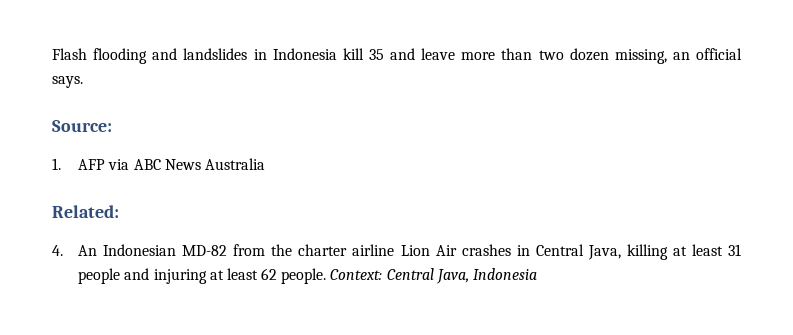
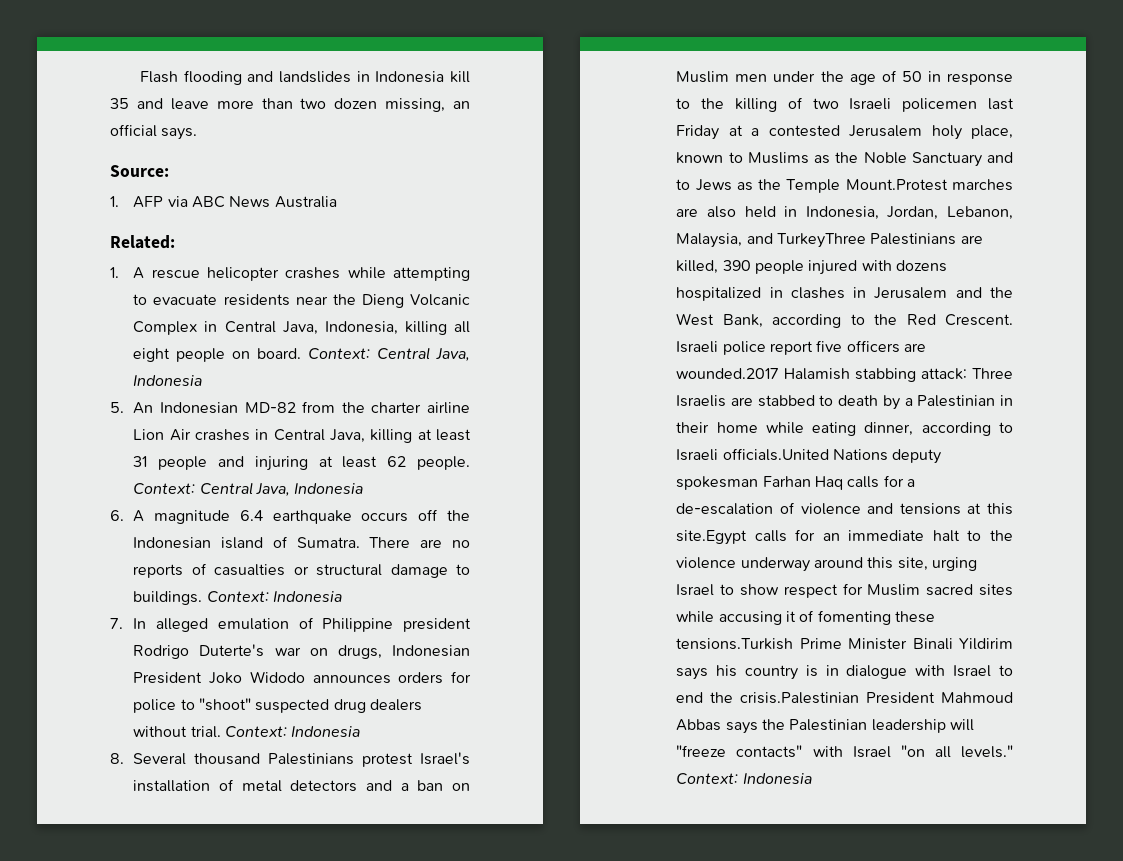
[52,245,63,256] 4. -> [110,267,471,281] [133,294,470,308] [133,321,470,335] [133,347,470,362] [133,375,203,386] [110,402,124,413] 1. A rescue helicopter crashes while attempting to evacuate residents near the Dieng Volcanic Complex in Central Java, Indonesia, killing all eight people on board. Context: Central Java, Indonesia // 5.
(537, 274) none -> [110,509,470,524] [133,536,470,549] [133,563,471,578] [133,591,342,605] [110,617,472,632] [133,644,471,659] [133,671,471,684] [133,698,422,713] [133,726,361,738] [110,752,470,767] [133,779,470,792] [676,70,1013,85] [676,97,1014,112] [676,125,1013,140] [676,152,1013,167] [676,179,1013,193] [676,206,1013,220] [676,233,983,248] [676,260,947,275] [676,287,1013,301] [676,313,1013,328] [676,340,926,355] [676,368,1013,382] [676,395,1013,410] [676,422,1013,436] [676,448,942,464] [676,475,915,490] [676,502,1013,515] [676,529,1013,545] [676,557,977,572] [676,583,1013,598] [676,610,935,625] [676,638,1013,650] [676,665,1013,680] [676,692,1013,704] [676,719,974,734] [676,745,1013,758] [676,773,812,784] // 6. A magnitude 6.4 earthquake occurs off the Indonesian island of Sumatra. There are no reports of casualties or structural damage to buildings. Context: Indonesia // 7. In alleged emulation of Philippine president Rodrigo Duterte's war on drugs, Indonesian President Joko Widodo announces orders for police to "shoot" suspected drug dealers without trial. Context: Indonesia // 8. Several thousand Palestinians protest Israel's installation of metal detectors and a ban on Muslim men under the age of 50 in response to the killing of two Israeli policemen last Friday at a contested Jerusalem holy place, known to Muslims as the Noble Sanctuary and to Jews as the Temple Mount.Protest marches are also held in Indonesia, Jordan, Lebanon, Malaysia, and TurkeyThree Palestinians are killed, 390 people injured with dozens hospitalized in clashes in Jerusalem and the West Bank, according to the Red Crescent. Israeli police report five officers are wounded.2017 Halamish stabbing attack: Three Israelis are stabbed to death by a Palestinian in their home while eating dinner, according to Israeli officials.United Nations deputy spokesman Farhan Haq calls for a de-escalation of violence and tensions at this site.Egypt calls for an immediate halt to the violence underway around this site, urging Israel to show respect for Muslim sacred sites while accusing it of fomenting these tensions.Turkish Prime Minister Binali Yildirim says his country is in dialogue with Israel to end the crisis.Palestinian President Mahmoud Abbas says the Palestinian leadership will "freeze contacts" with Israel "on all levels." Context: Indonesia

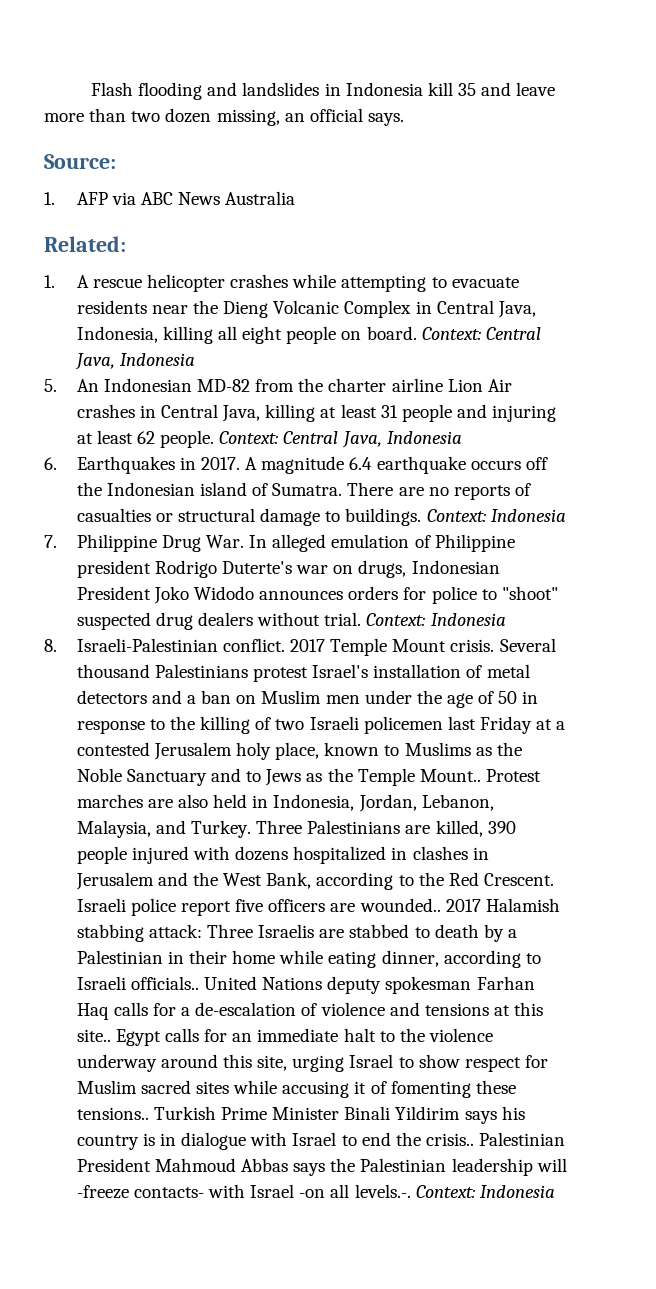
(124, 515) none -> [76,456,240,474] Earthquakes in 2017.
(123, 623) none -> [76,534,244,552] Philippine Drug War.
(124, 758) none -> [76,638,495,656] Israeli-Palestinian conflict. 2017 Temple Mount crisis.
[845,179,948,191] Mount.Protest -> [419,769,541,782] Mount.. Protest
[776,233,866,248] TurkeyThree -> [190,820,303,838] Turkey. Three
[676,368,780,379] wounded.2017 -> [359,898,481,912] wounded.. 2017
[722,448,829,461] officials.United -> [130,976,257,990] officials.. United
[676,530,748,545] site.Egypt -> [76,1029,161,1046] site.. Egypt
[676,638,794,650] tensions.Turkish -> [76,1106,216,1120] tensions.. Turkish
[740,692,860,704] crisis.Palestinian -> [425,1132,566,1146] crisis.. Palestinian
[676,745,1013,758] "freeze contacts" with Israel "on all levels." -> [76,1184,411,1199] -freeze contacts- with Israel -on all levels.-.

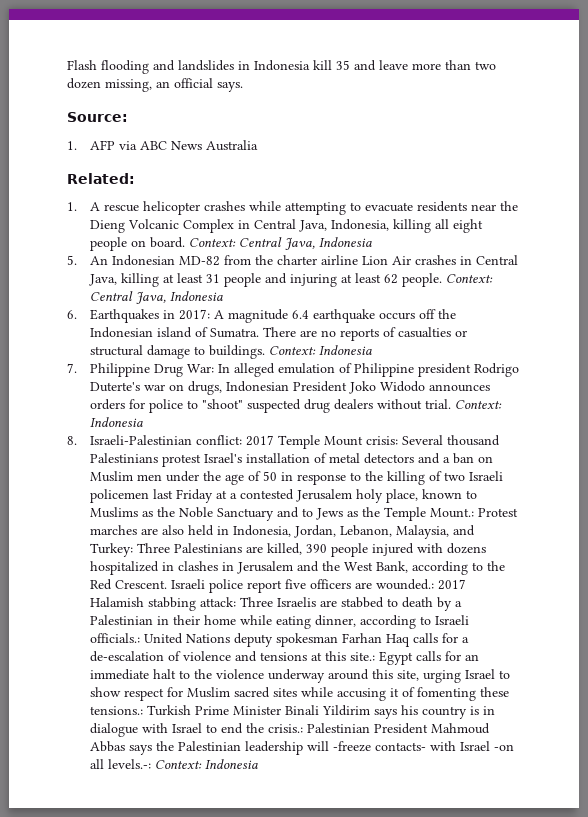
[200,457,240,470] 2017. -> [179,309,211,320] 2017:
[205,535,244,548] War. -> [187,364,215,373] War:
[222,638,285,652] conflict. -> [196,435,243,445] conflict:
[450,639,495,652] crisis. -> [366,436,399,445] crisis:
[419,769,481,782] Mount.. -> [430,508,475,518] Mount.:
[190,820,251,838] Turkey. -> [90,543,134,557] Turkey:
[359,898,441,912] wounded.. -> [376,579,435,590] wounded.:
[130,976,199,990] officials.. -> [90,633,141,643] officials.:
[76,1029,111,1042] site.. -> [350,652,376,661] site.:
[76,1107,149,1120] tensions.. -> [90,706,144,715] tensions.:
[425,1133,474,1146] crisis.. -> [268,724,304,733] crisis.:
[354,1184,411,1198] levels.-. -> [108,759,152,769] levels.-:

